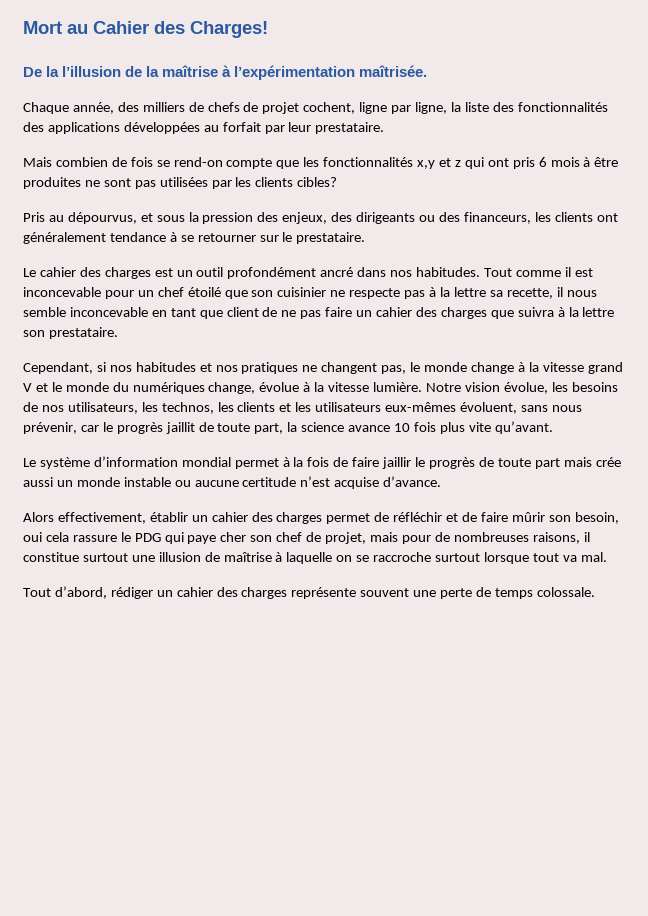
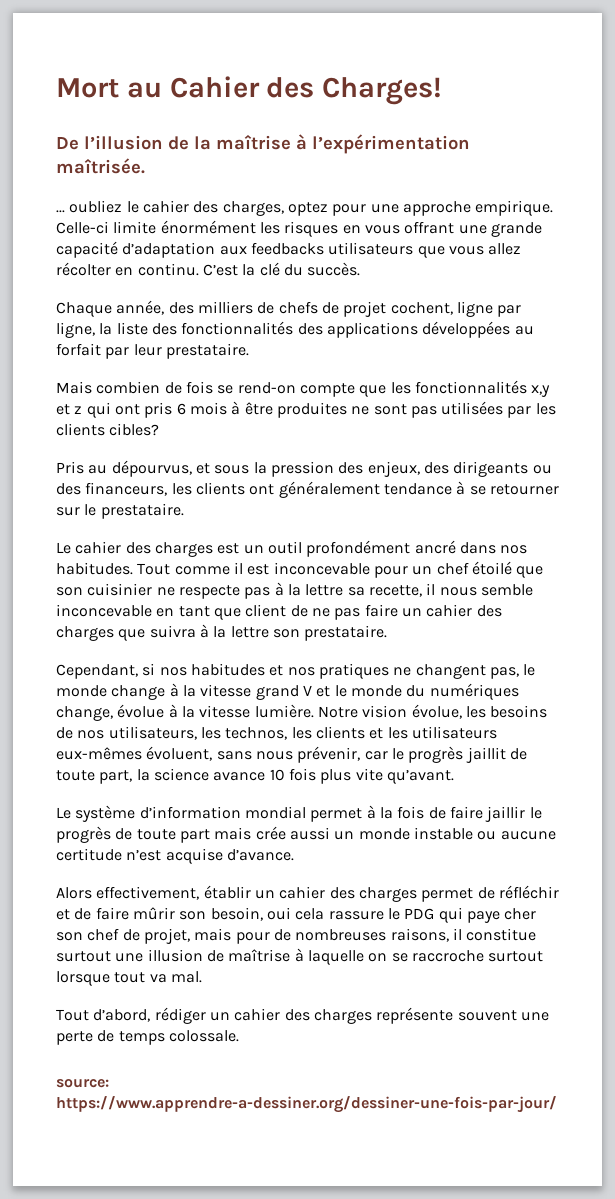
[46,66,60,77] la -> (79, 143) none
(428, 71) none -> [56,200,554,216] [56,220,542,237] [56,241,522,258] [56,262,361,276] // ... oubliez le cahier des charges, optez pour une approche empirique. Celle-ci limite énormément les risques en vous offrant une grande capacité d’adaptation aux feedbacks utilisateurs que vous allez récolter en continu. C’est la clé du succès.
(595, 592) none -> [56,1079,109,1088] [56,1096,557,1113] // source: https://www.apprendre-a-dessiner.org/dessiner-une-fois-par-jour/

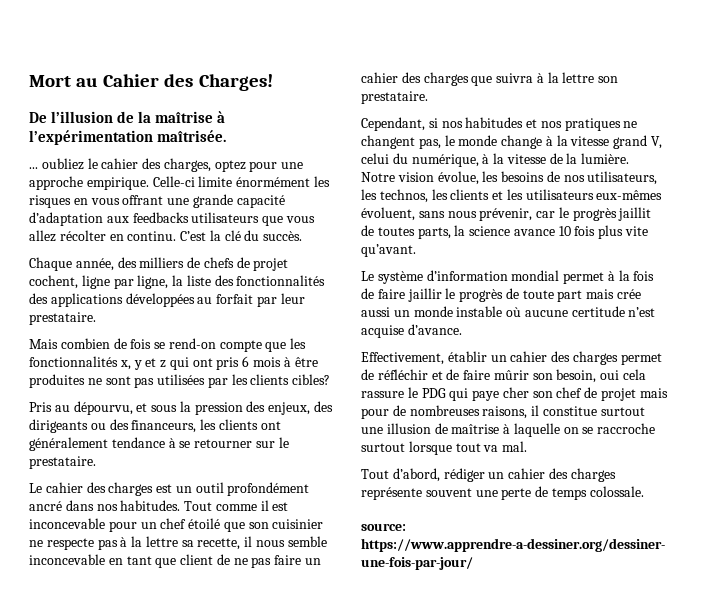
[531,385,551,397] x,y -> [119,360,142,370] x, y
[111,460,192,477] dépourvus, -> [73,401,133,415] dépourvu,
[302,683,519,700] [56,704,251,721] V et le monde du numériques change, évolue à la vitesse -> [651,136,663,149] [361,153,578,167] V, celui du numérique, à la vitesse de la
[56,770,133,784] toute part, -> [377,227,451,239] toutes parts,
[477,831,497,840] ou -> [506,307,522,317] où
[56,886,200,900] Alors effectivement, -> [361,352,444,365] Effectivement,
[143,928,190,944] projet, -> [601,388,637,401] projet

